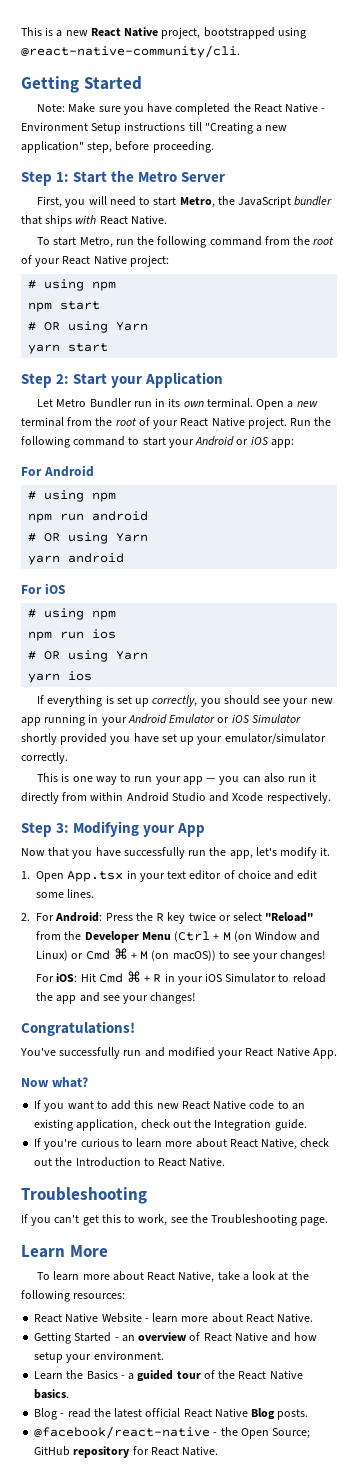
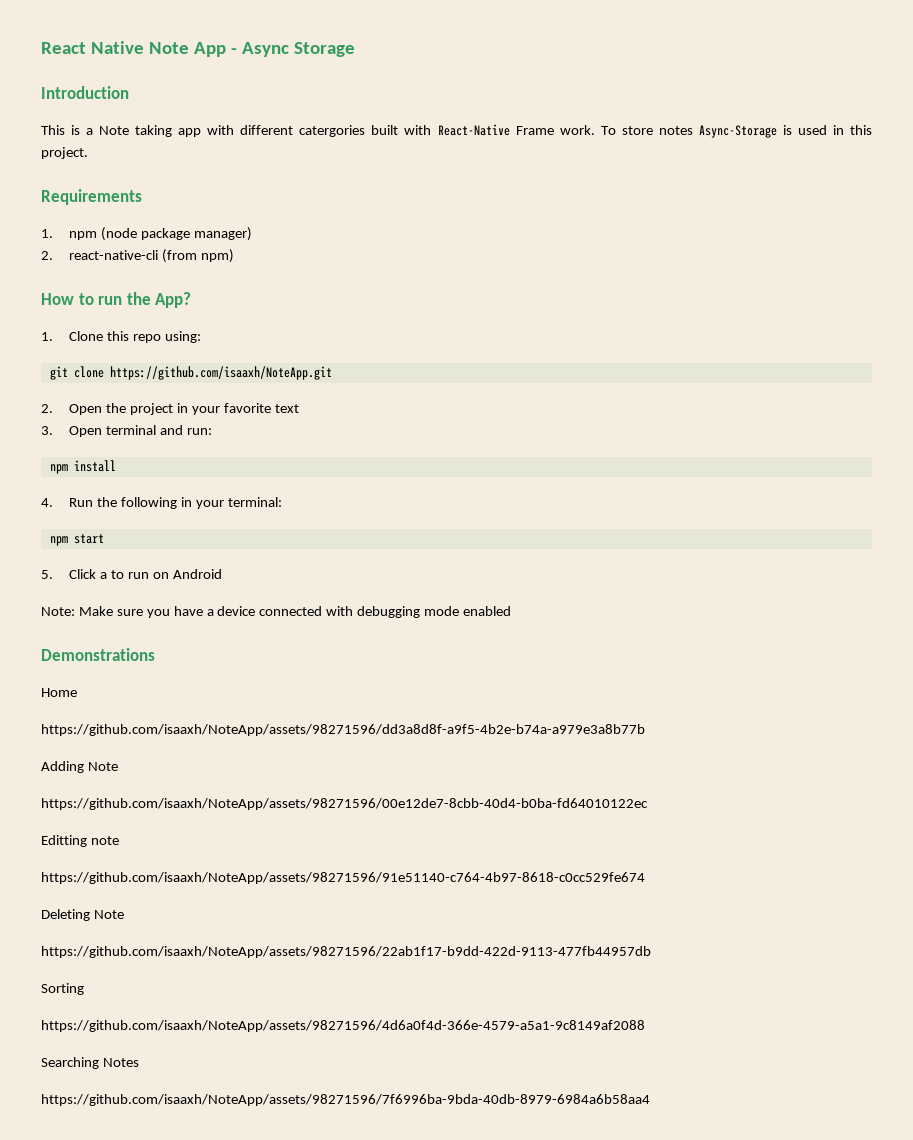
[21,27,306,39] [21,45,240,58] [21,76,142,93] This is a new React Native project, bootstrapped using @react-native-community/cli. // Getting Started -> [41,41,355,57] [41,86,129,99] [41,124,872,138] [41,147,88,159] [41,189,142,205] [41,227,253,241] [41,249,235,263] [41,292,192,308] [41,331,202,343] [49,366,332,380] [41,403,299,415] [41,425,213,437] [49,460,116,474] [41,497,282,509] [49,534,104,546] [41,569,222,579] React Native Note App - Async Storage // Introduction // This is a Note taking app with different catergories built with React-Native Frame work. To store notes Async-Storage is used in this project. // Requirements // 1. npm (node package manager) // 2. react-native-cli (from npm) // How to run the App? // 1. Clone this repo using: // git clone https://github.com/isaaxh/NoteApp.git // 2. Open the project in your favorite text // 3. Open terminal and run: // npm install // 4. Run the following in your terminal: // npm start // 5. Click a to run on Android
[175,103,326,115] [21,122,288,134] [21,141,214,153] [21,171,226,186] [37,196,333,208] [21,215,167,227] [37,236,335,248] [21,255,169,267] [28,279,117,291] [28,301,101,312] [28,321,149,333] [28,343,109,354] [21,372,224,388] [37,398,318,410] [21,417,332,429] [21,436,294,448] [21,465,94,477] [28,490,117,502] [28,511,149,523] [28,532,149,544] [28,553,125,565] [21,583,66,594] [28,608,117,620] [28,629,117,641] [28,650,149,662] [28,671,93,683] [37,695,333,707] [21,714,301,726] [21,733,326,745] [21,752,68,764] [37,773,317,785] [21,792,331,804] [21,821,206,837] [21,847,331,859] [21,870,318,882] [36,889,95,898] [21,912,314,924] [36,931,321,943] [36,948,326,962] [36,971,326,985] [36,992,196,1004] [21,1021,135,1036] [20,1047,337,1059] [21,1077,88,1088] [34,1100,305,1112] [34,1119,307,1131] [34,1138,330,1150] [34,1157,226,1167] [21,1187,147,1204] [21,1214,329,1226] [21,1245,108,1258] [37,1271,309,1283] [21,1290,126,1302] [34,1313,314,1323] [34,1332,318,1344] [34,1351,164,1363] [34,1370,303,1382] [34,1389,70,1399] [34,1408,309,1420] [34,1426,311,1439] [34,1446,219,1458] completed the React Native - Environment Setup instructions till "Creating a new application" step, before proceeding. // Step 1: Start the Metro Server // First, you will need to start Metro, the JavaScript bundler that ships with React Native. // To start Metro, run the following command from the root of your React Native project: // # using npm // npm start // # OR using Yarn // yarn start // Step 2: Start your Application // Let Metro Bundler run in its own terminal. Open a new terminal from the root of your React Native project. Run the following command to start your Android or iOS app: // For Android // # using npm // npm run android // # OR using Yarn // yarn android // For iOS // # using npm // npm run ios // # OR using Yarn // yarn ios // If everything is set up correctly, you should see your new app running in your Android Emulator or iOS Simulator shortly provided you have set up your emulator/simulator correctly. // This is one way to run your app — you can also run it directly from within Android Studio and Xcode respectively. // Step 3: Modifying your App // Now that you have successfully run the app, let's modify it. // 1. Open App.tsx in your text editor of choice and edit some lines. // 2. For Android: Press the R key twice or select "Reload" from the Developer Menu (Ctrl + M (on Window and Linux) or Cmd ⌘ + M (on macOS)) to see your changes! // For iOS: Hit Cmd ⌘ + R in your iOS Simulator to reload the app and see your changes! // Congratulations! // You've successfully run and modified your React Native App. // Now what? // If you want to add this new React Native code to an existing application, check out the Integration guide. // If you're curious to learn more about React Native, check out the Introduction to React Native. // Troubleshooting // If you can't get this to work, see the Troubleshooting page. // Learn More // To learn more about React Native, take a look at the following resources: // React Native Website - learn more about React Native. // Getting Started - an overview of React Native and how setup your environment. // Learn the Basics - a guided tour of the React Native basics. // Blog - read the latest official React Native Blog posts. // @facebook/react-native - the Open Source; GitHub repository for React Native. -> [206,606,512,618] [41,648,155,661] [41,688,77,697] [41,724,645,736] [41,761,118,773] [41,798,648,810] [41,835,119,847] [41,872,645,884] [41,909,124,921] [41,946,651,958] [41,983,84,995] [41,1020,645,1032] [41,1057,139,1069] [41,1094,650,1106] a device connected with debugging mode enabled // Demonstrations // Home // https://github.com/isaaxh/NoteApp/assets/98271596/dd3a8d8f-a9f5-4b2e-b74a-a979e3a8b77b // Adding Note // https://github.com/isaaxh/NoteApp/assets/98271596/00e12de7-8cbb-40d4-b0ba-fd64010122ec // Editting note // https://github.com/isaaxh/NoteApp/assets/98271596/91e51140-c764-4b97-8618-c0cc529fe674 // Deleting Note // https://github.com/isaaxh/NoteApp/assets/98271596/22ab1f17-b9dd-422d-9113-477fb44957db // Sorting // https://github.com/isaaxh/NoteApp/assets/98271596/4d6a0f4d-366e-4579-a5a1-9c8149af2088 // Searching Notes // https://github.com/isaaxh/NoteApp/assets/98271596/7f6996ba-9bda-40db-8979-6984a6b58aa4

